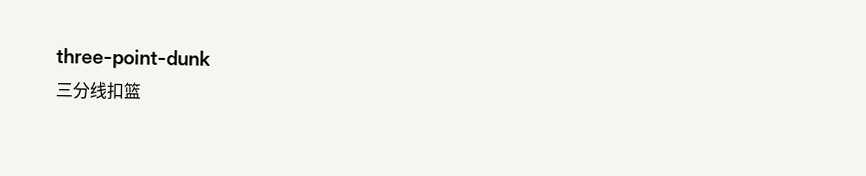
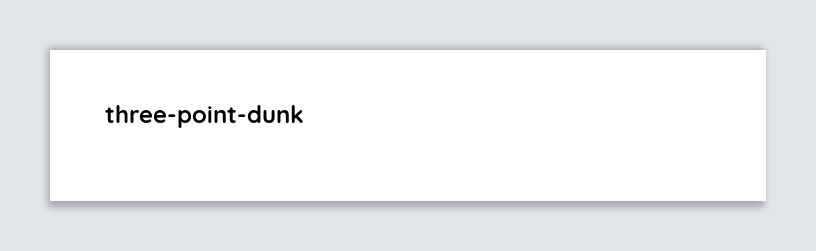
[55,81,142,101] // 三分线扣篮 -> (304, 116) none

